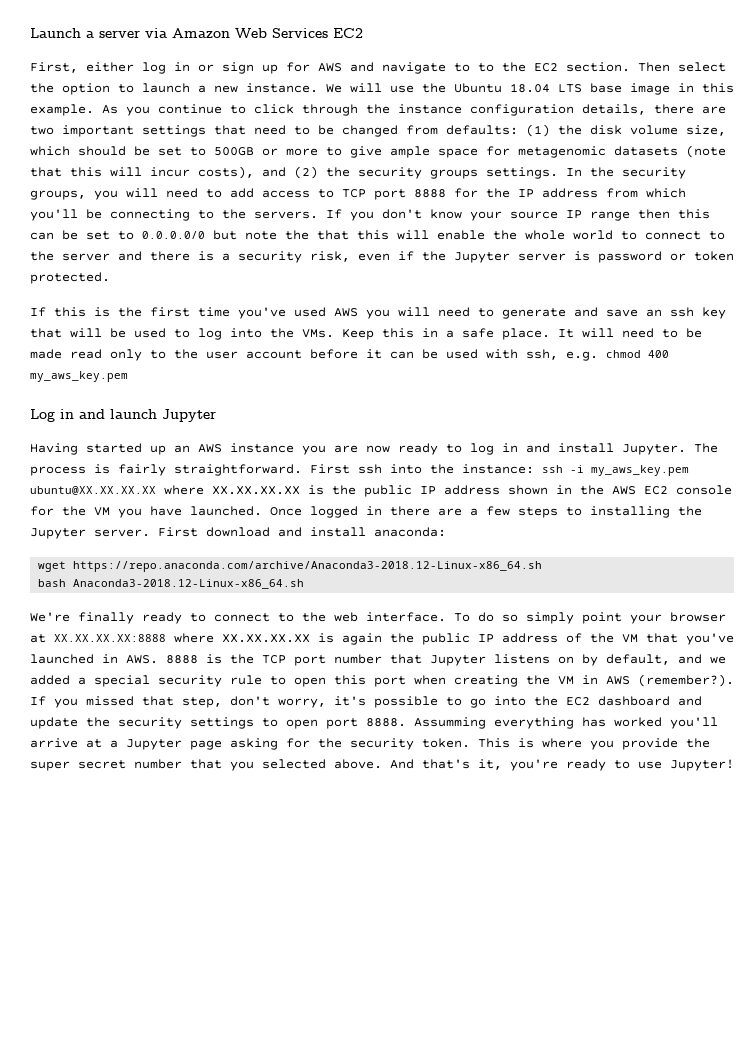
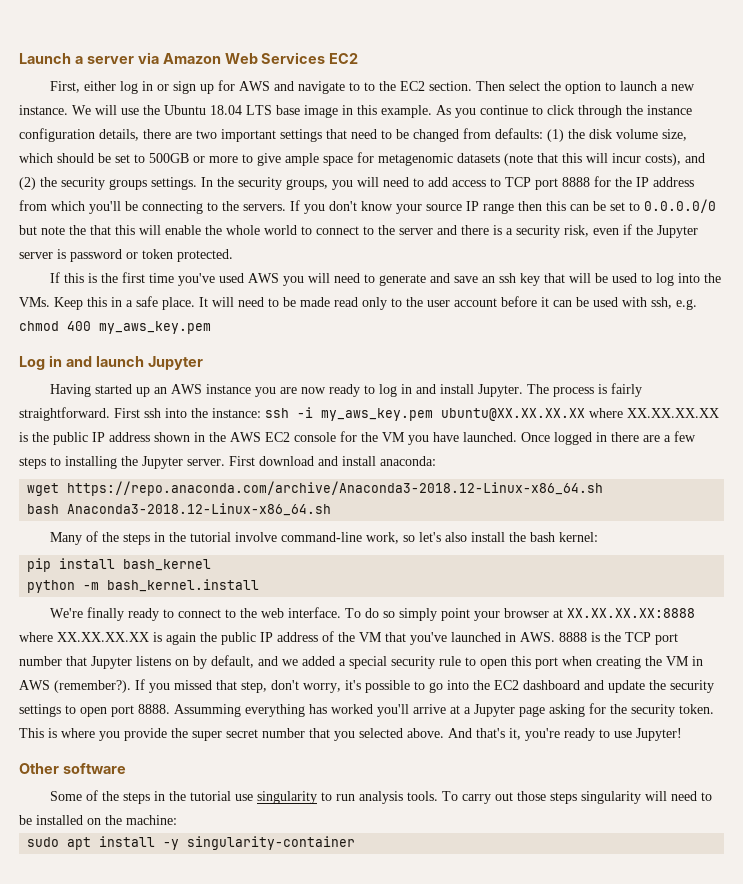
(305, 584) none -> [49,531,598,545] [27,558,212,572] [27,579,260,593] // Many of the steps in the tutorial involve command-line work, so let's also install the bash kernel: // pip install bash_kernel // python -m bash_kernel.install
(734, 765) none -> [19,763,126,774] [49,790,712,804] [19,815,177,825] [27,836,356,850] // Other software // Some of the steps in the tutorial use singularity to run analysis tools. To carry out those steps singularity will need to be installed on the machine: // sudo apt install -y singularity-container

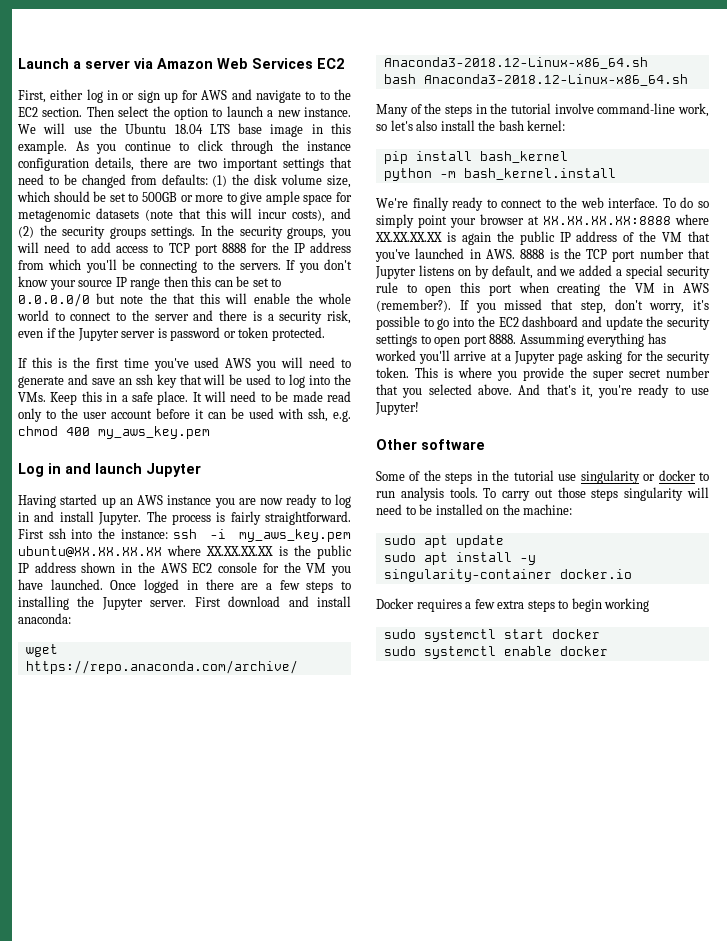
(317, 797) none -> [643,470,696,481] or docker
(177, 820) none -> [383,535,504,548] // sudo apt update
(356, 843) none -> [559,569,632,579] [376,598,650,612] [383,629,600,642] [383,646,608,659] docker.io // Docker requires a few extra steps to begin working // sudo systemctl start docker // sudo systemctl enable docker

